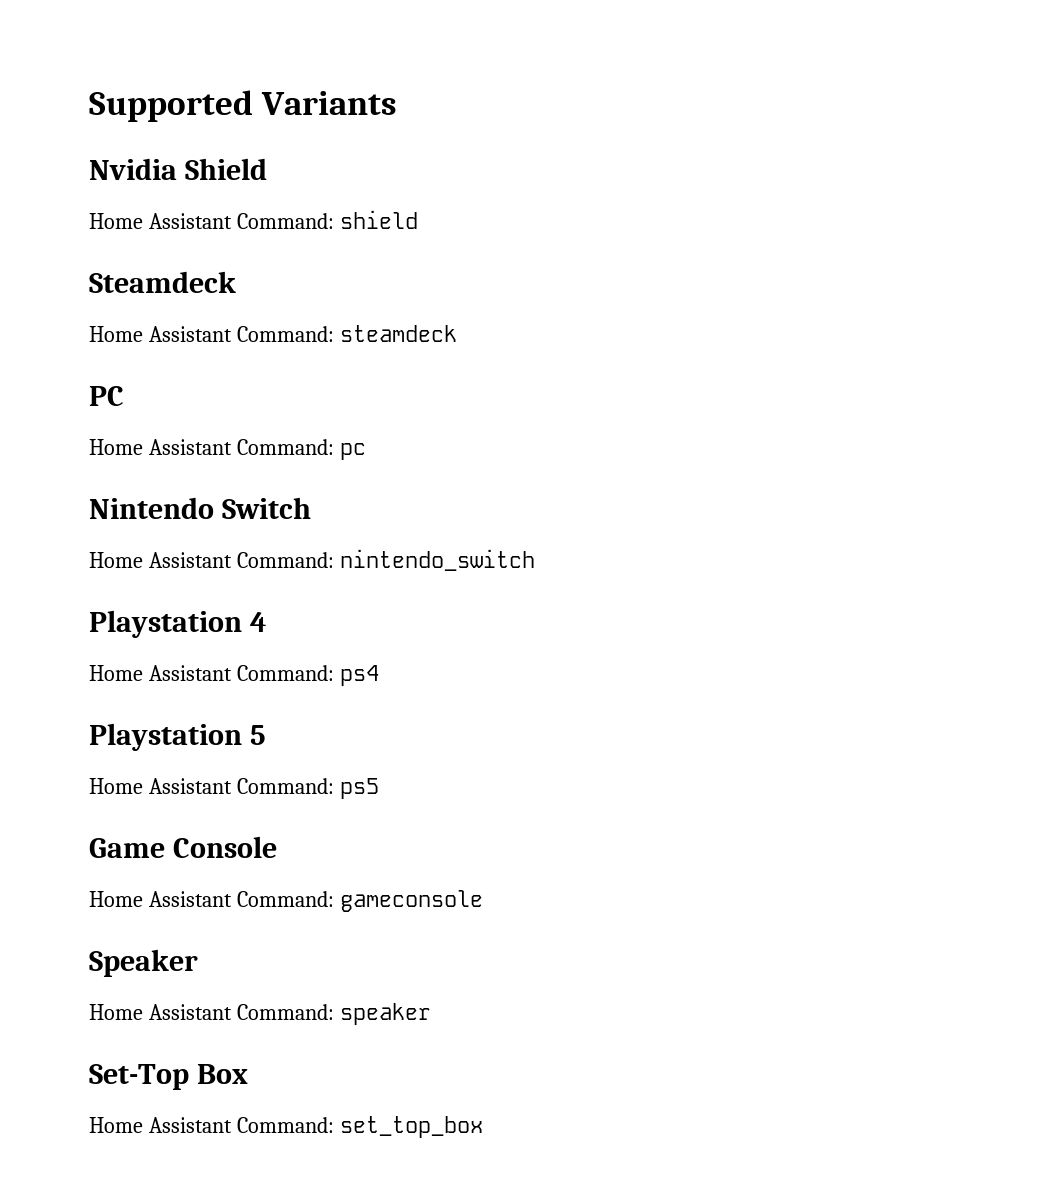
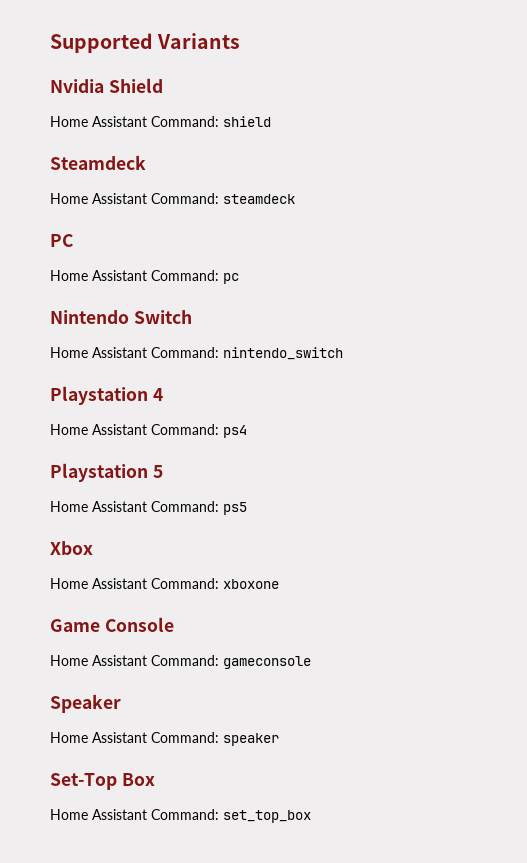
(379, 788) none -> [50,541,93,555] [50,578,279,589] // Xbox // Home Assistant Command: xboxone

